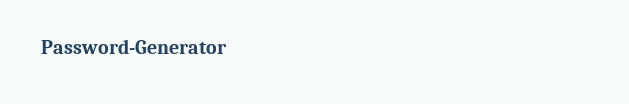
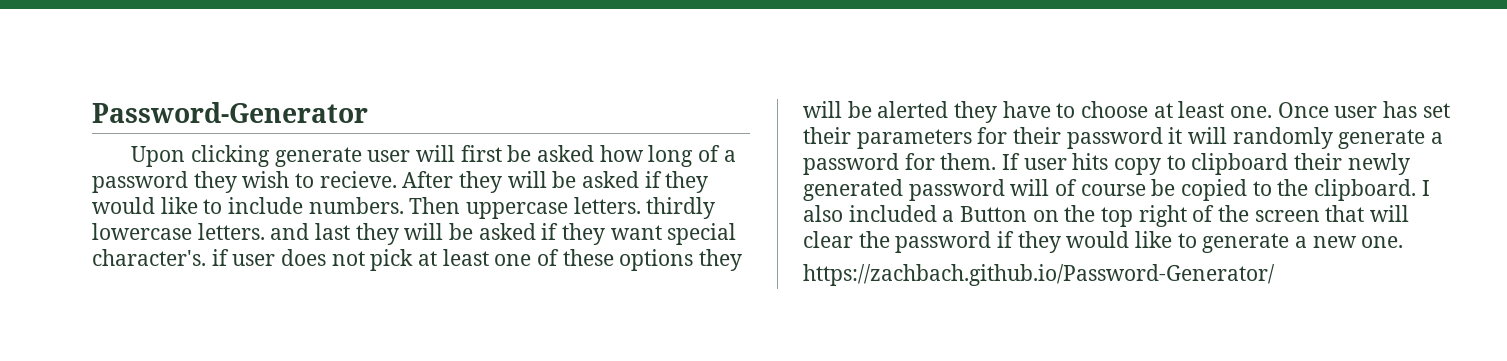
(227, 46) none -> [131,145,736,167] [92,171,709,193] [92,197,716,219] [92,223,737,245] [92,249,743,271] [803,101,1450,123] [803,127,1444,149] [803,153,1410,175] [803,179,1430,201] [803,205,1410,227] [803,231,1404,253] [803,264,1275,286] // Upon clicking generate user will first be asked how long of a password they wish to recieve. After they will be asked if they would like to include numbers. Then uppercase letters. thirdly lowercase letters. and last they will be asked if they want special character's. if user does not pick at least one of these options they will be alerted they have to choose at least one. Once user has set their parameters for their password it will randomly generate a password for them. If user hits copy to clipboard their newly generated password will of course be copied to the clipboard. I also included a Button on the top right of the screen that will clear the password if they would like to generate a new one. // https://zachbach.github.io/Password-Generator/

